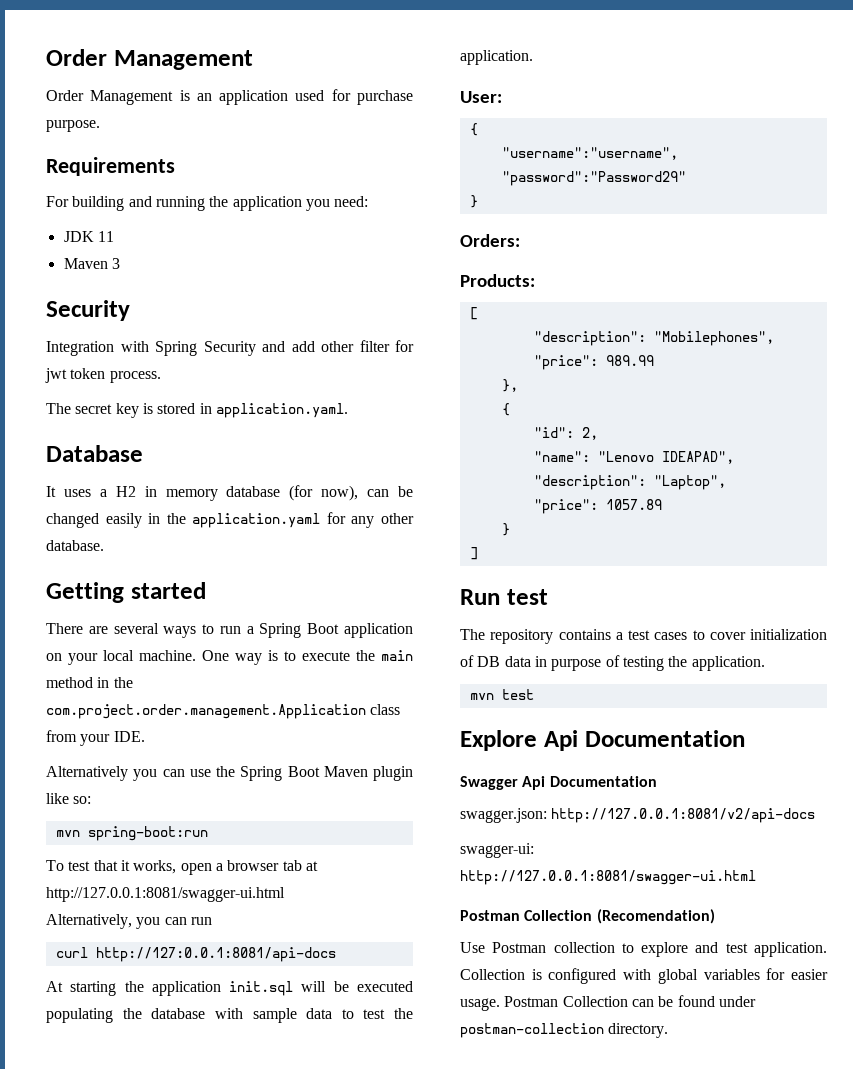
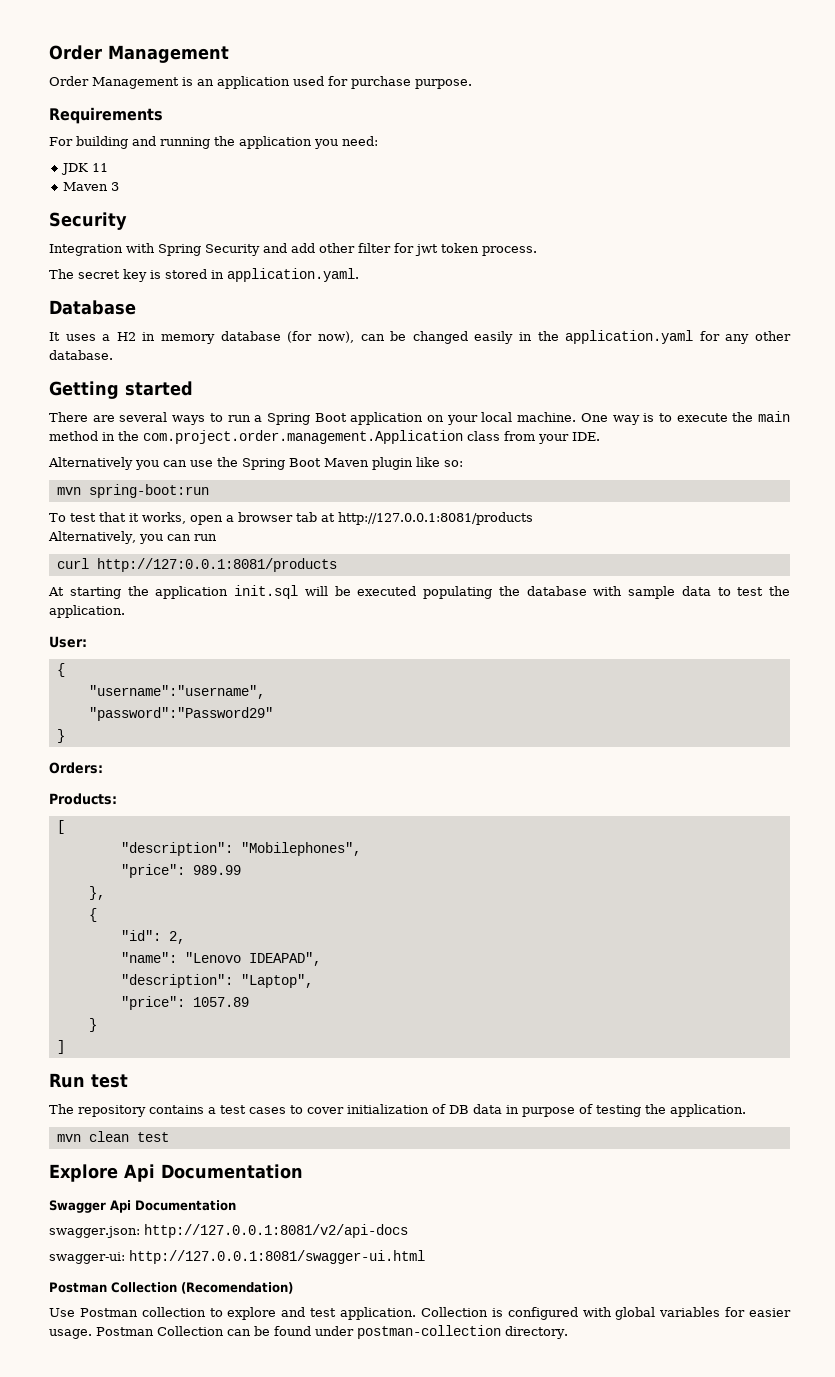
[46,887,285,902] http://127.0.0.1:8081/swagger-ui.html -> [338,512,533,525] http://127.0.0.1:8081/products
[95,947,336,962] http://127:0.0.1:8081/api-docs -> [96,558,337,572] http://127:0.0.1:8081/products
(494, 696) none -> [88,1131,129,1142] clean

